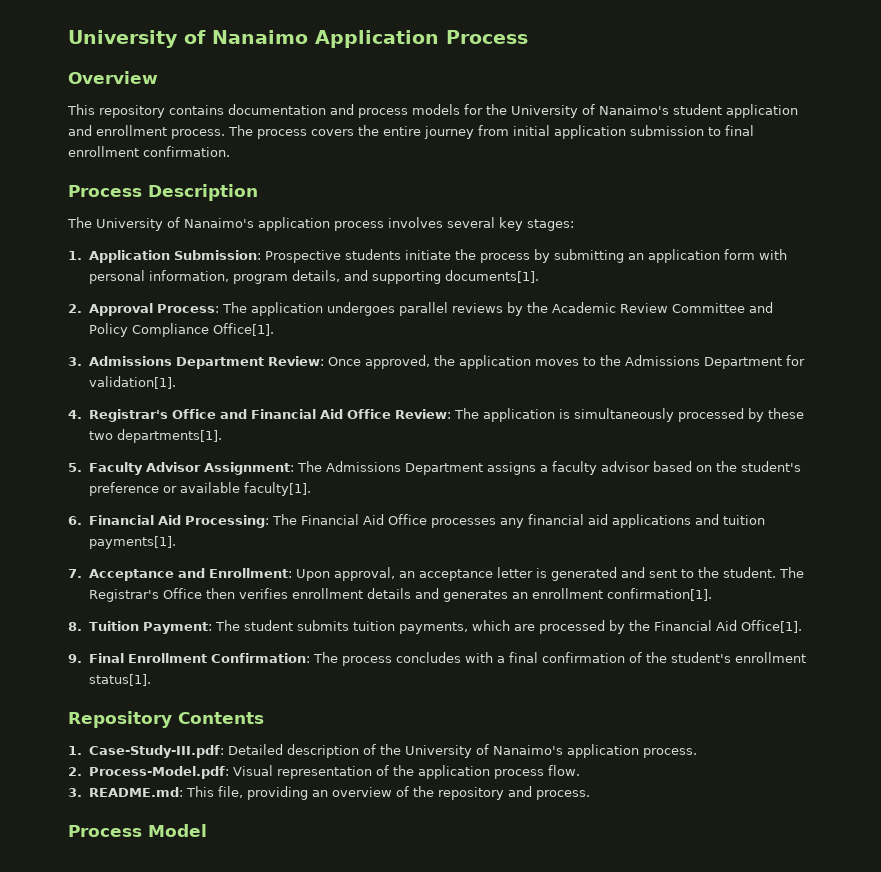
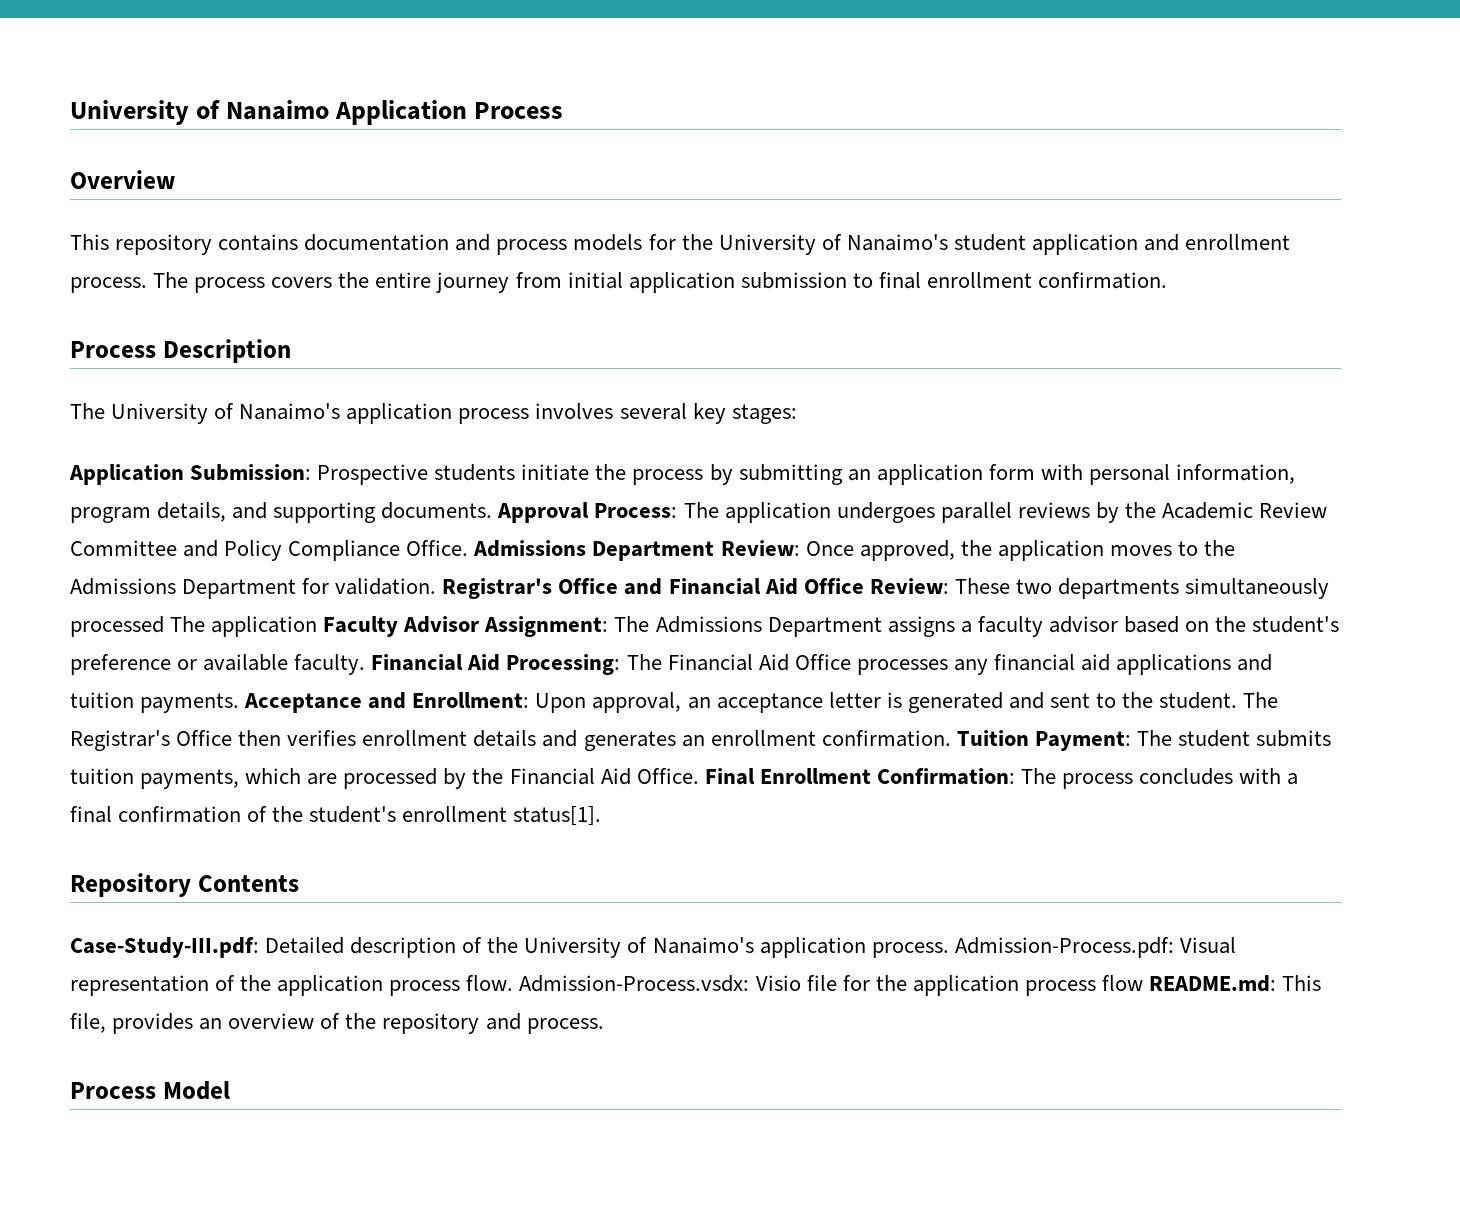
[68,251,82,260] 1. -> (797, 414) none
[445,270,540,283] [68,304,82,313] documents[1]. // 2. -> [381,502,493,519] documents.
[213,323,275,336] [68,357,82,366] Office[1]. // 3. -> [406,540,469,556] Office.
[89,376,177,389] [68,410,82,419] validation[1]. // 4. -> [335,578,437,595] validation.
[454,408,805,422] [89,429,223,443] [68,463,82,472] The application is simultaneously processed by these two departments[1]. // 5. -> [954,578,1330,599] [70,616,318,637] These two departments simultaneously processed The application
[244,482,312,496] [68,516,82,525] faculty[1]. // 6. -> [294,654,366,675] faculty.
[89,536,177,549] [68,569,82,578] payments[1]. // 7. -> [140,693,240,713] payments.
[607,588,713,601] [68,622,82,631] confirmation[1]. // 8. -> [821,730,951,747] confirmation.
[741,620,803,633] [68,654,82,663] Office[1]. // 9. -> [636,768,699,784] Office.
[68,746,82,755] 1. -> (299, 883) none
[68,766,230,779] // 2. Process-Model.pdf: -> [954,937,1174,958] Admission-Process.pdf:
[68,788,82,797] // 3. -> [519,975,1143,996] Admission-Process.vsdx: Visio file for the application process flow
[247,786,309,800] providing -> [112,1013,194,1034] provides

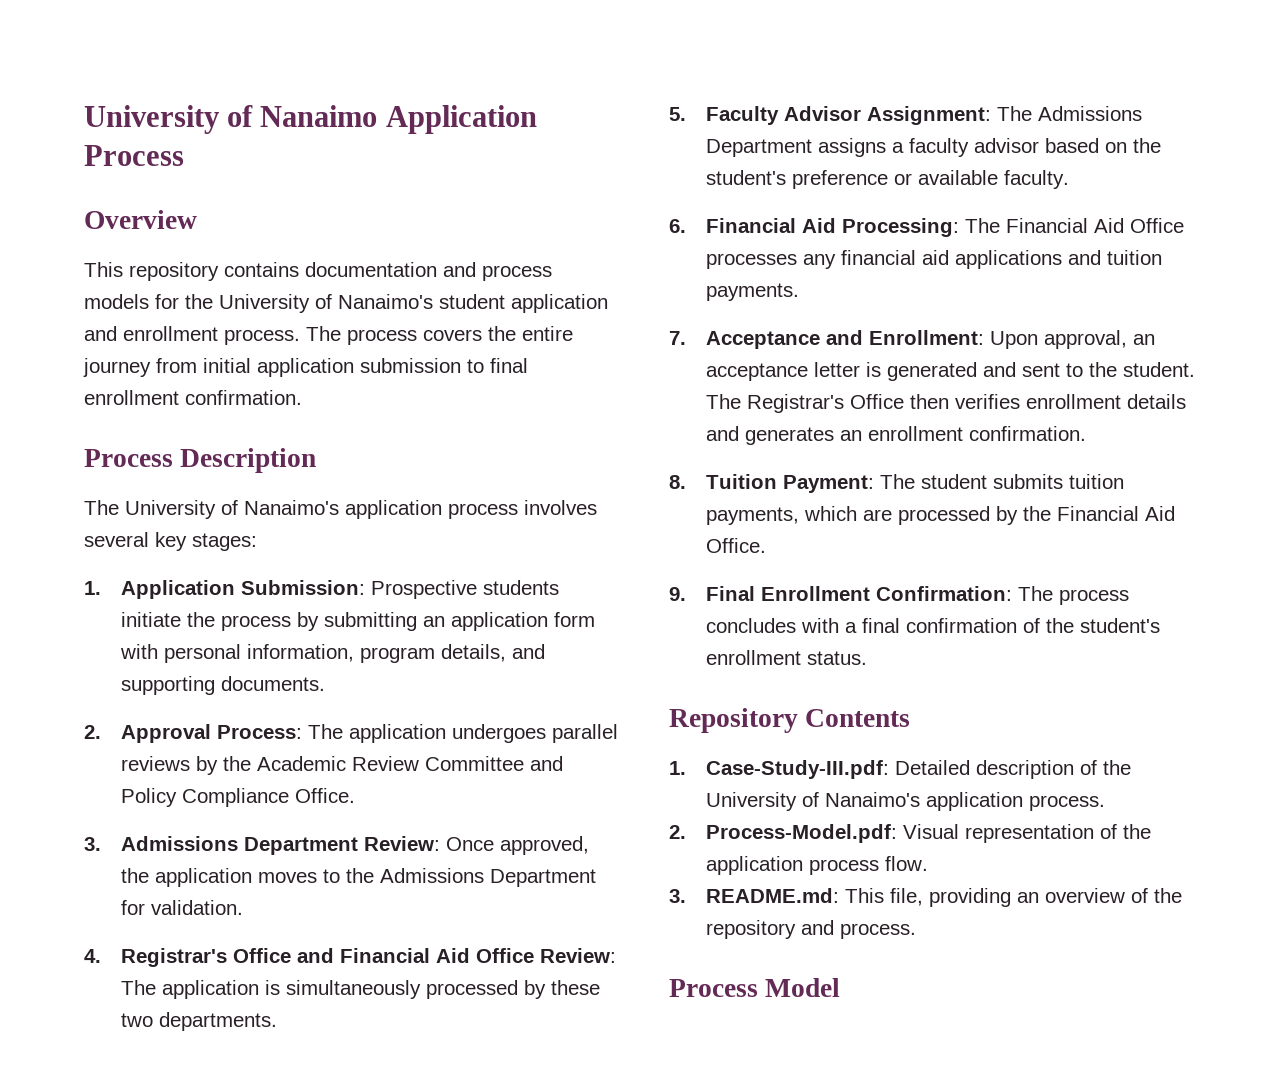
(797, 414) none -> [84,581,101,595] 1.
(493, 510) none -> [84,725,101,739] // 2.
(469, 548) none -> [84,837,101,851] // 3.
(437, 586) none -> [84,949,101,963] // 4.
[954,578,1330,599] [70,616,318,637] These two departments simultaneously processed The application -> [121,980,601,999] [121,1012,278,1031] [669,107,686,121] The application is simultaneously processed by these two departments. // 5.
(366, 664) none -> [669,219,686,233] // 6.
(240, 703) none -> [669,331,686,345] // 7.
(951, 738) none -> [669,475,686,489] // 8.
(699, 776) none -> [669,587,686,601] // 9.
[513,806,602,826] status[1]. -> [807,651,868,665] status.
(299, 883) none -> [669,761,686,775] 1.
[954,937,1174,958] Admission-Process.pdf: -> [669,824,898,843] // 2. Process-Model.pdf:
[519,975,1143,996] Admission-Process.vsdx: Visio file for the application process flow -> [669,889,686,903] // 3.
[112,1013,194,1034] provides -> [929,888,1012,907] providing

